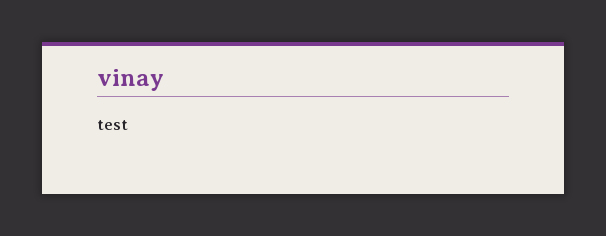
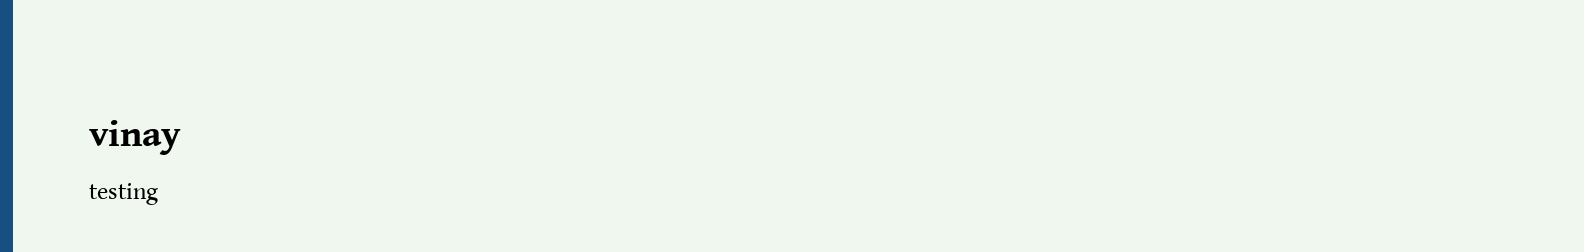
[97,120,128,130] test -> [89,183,158,205] testing

